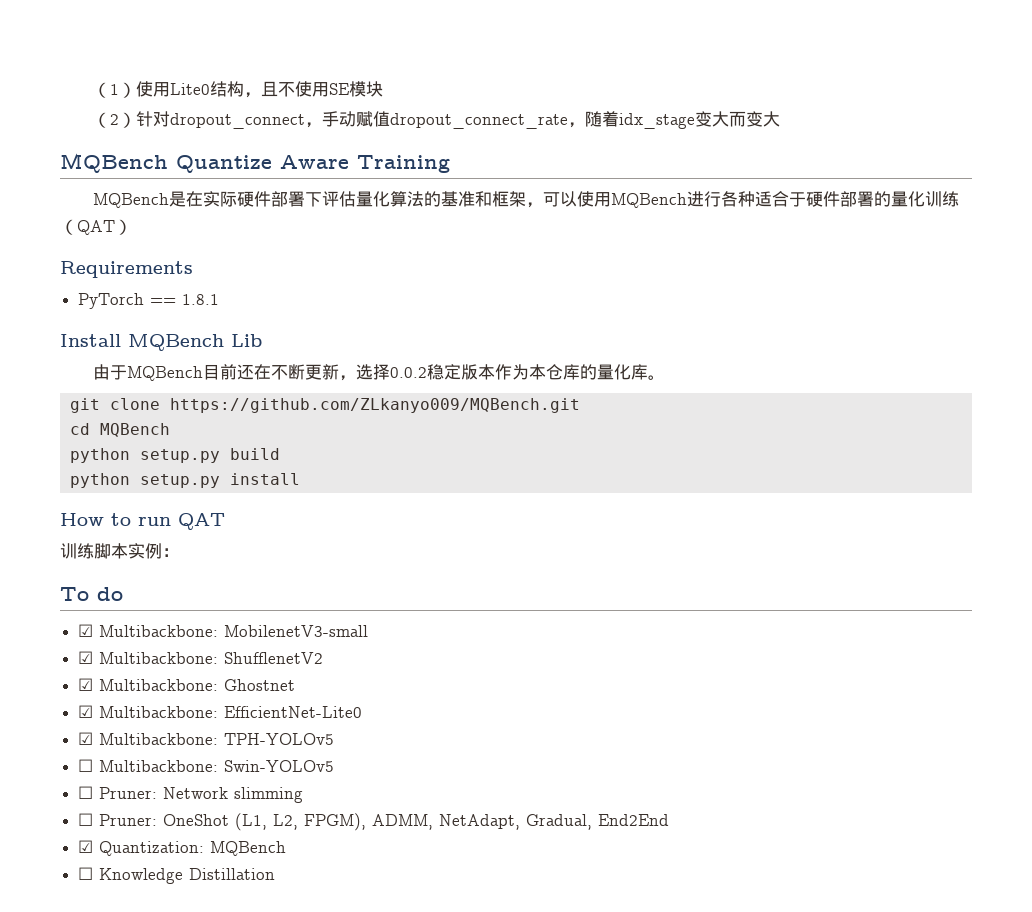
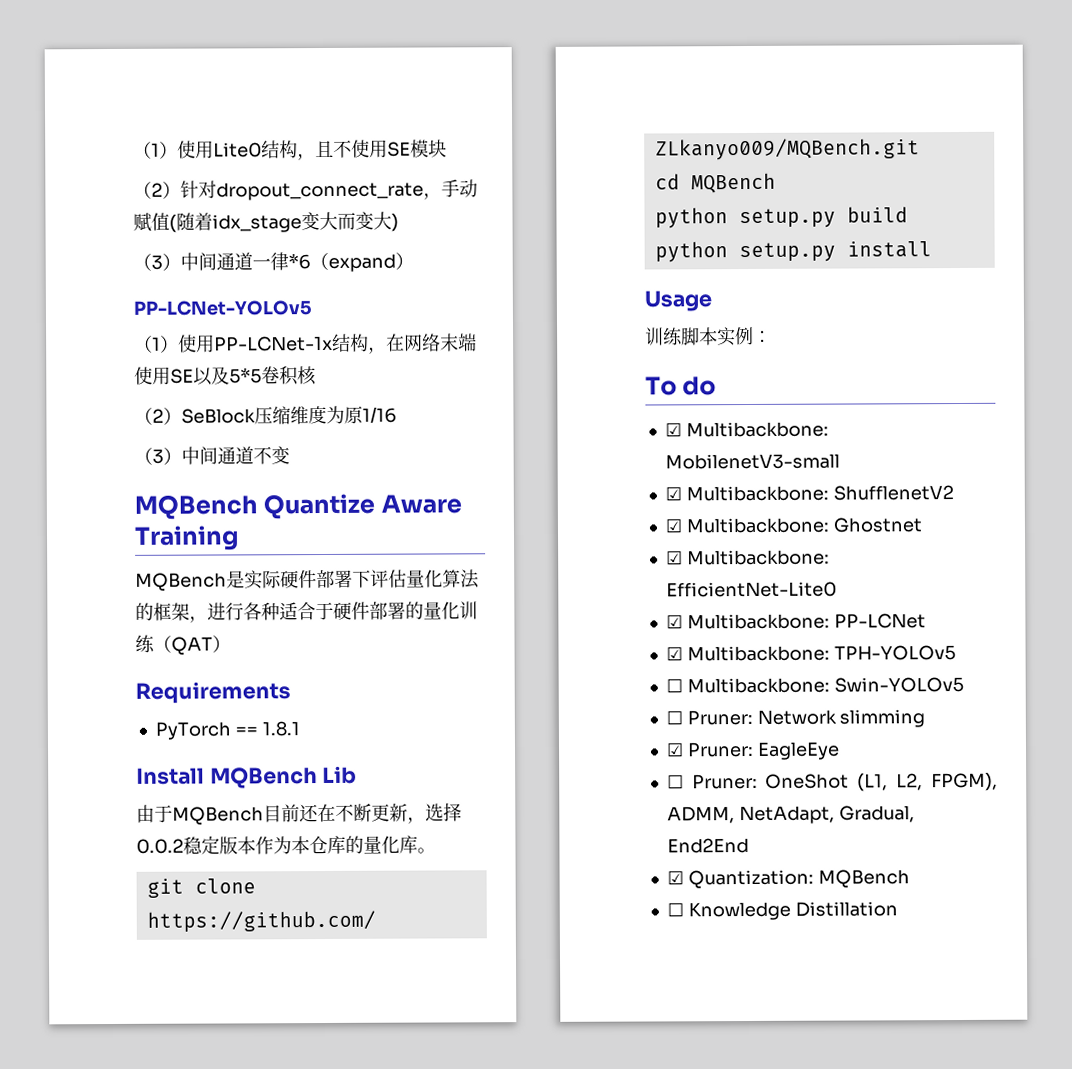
[170,113,306,129] dropout_connect -> [216,181,424,201] dropout_connect_rate
[390,113,586,129] dropout_connect_rate， -> [169,214,177,233] (
(781, 119) none -> [391,213,399,232] [133,252,414,272] [133,300,312,316] [134,333,477,354] [134,366,317,386] [134,405,397,425] [134,446,290,465] ) // （3）中间通道一律*6（expand） // PP-LCNet-YOLOv5 // （1）使用PP-LCNet-1x结构，在网络末端使用SE以及5*5卷积核 // （2）SeBlock压缩维度为原1/16 // （3）中间通道不变
[186,191,204,207] 在 -> (245, 579) none
[441,191,688,208] 基准和框架，可以使用MQBench -> [153,602,208,623] 框架，
[60,513,225,530] How to run QAT -> [644,290,712,312] Usage
(363, 712) none -> [665,613,926,630] // ☑ Multibackbone: PP-LCNet
(304, 795) none -> [665,741,840,760] // ☑ Pruner: EagleEye

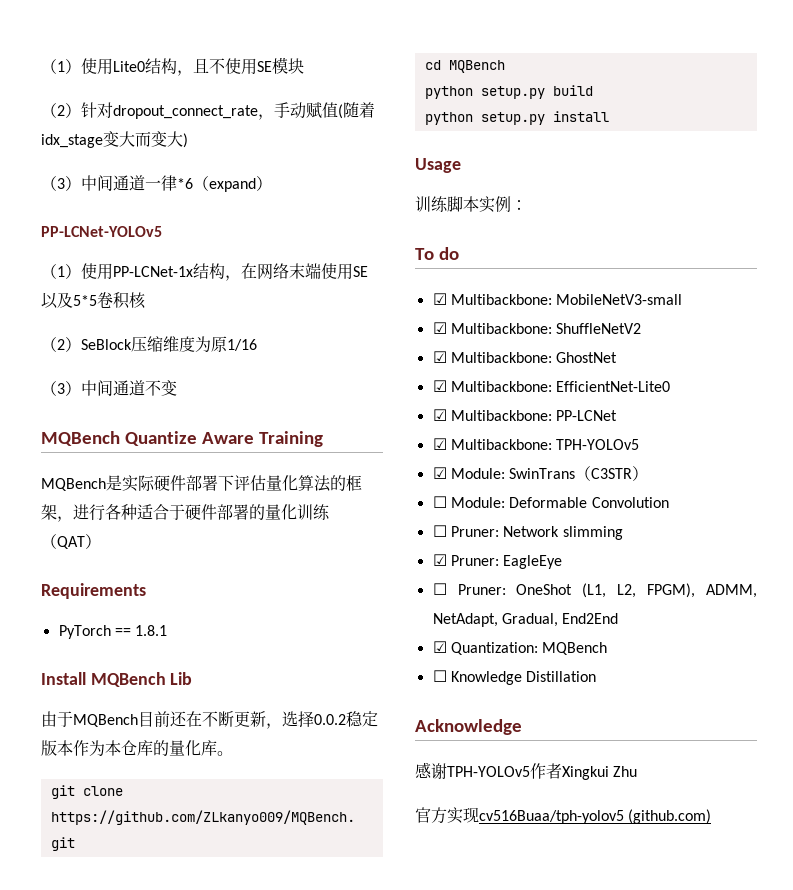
[664,453,840,470] [664,485,954,502] [664,517,922,534] MobilenetV3-small // ☑ Multibackbone: ShufflenetV2 // ☑ Multibackbone: Ghostnet -> [556,294,683,305] [432,322,642,334] [432,351,618,363] MobileNetV3-small // ☑ Multibackbone: ShuffleNetV2 // ☑ Multibackbone: GhostNet
[665,676,964,694] ☐ Multibackbone: Swin-YOLOv5 -> [432,466,649,481] [432,496,669,508] ☑ Module: SwinTrans（C3STR） // ☐ Module: Deformable Convolution
(898, 909) none -> [415,719,522,735] [415,762,638,780] [415,807,712,824] // Acknowledge // 感谢TPH-YOLOv5作者Xingkui Zhu // 官方实现cv516Buaa/tph-yolov5 (github.com)

